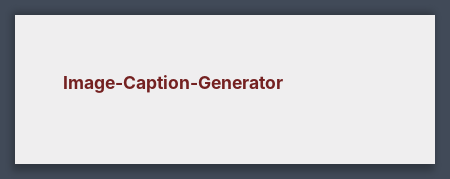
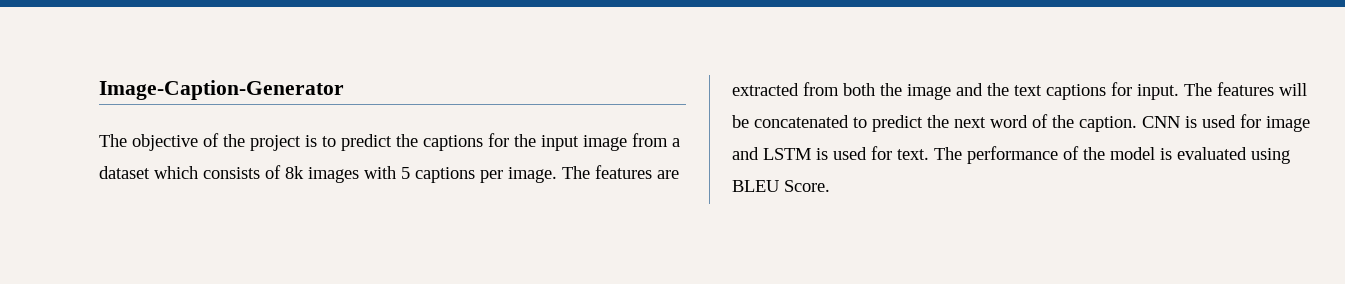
(283, 84) none -> [99,133,680,151] [99,165,679,183] [732,82,1307,100] [732,114,1310,132] [732,146,1290,164] [732,180,830,192] // The objective of the project is to predict the captions for the input image from a dataset which consists of 8k images with 5 captions per image. The features are extracted from both the image and the text captions for input. The features will be concatenated to predict the next word of the caption. CNN is used for image and LSTM is used for text. The performance of the model is evaluated using BLEU Score.

